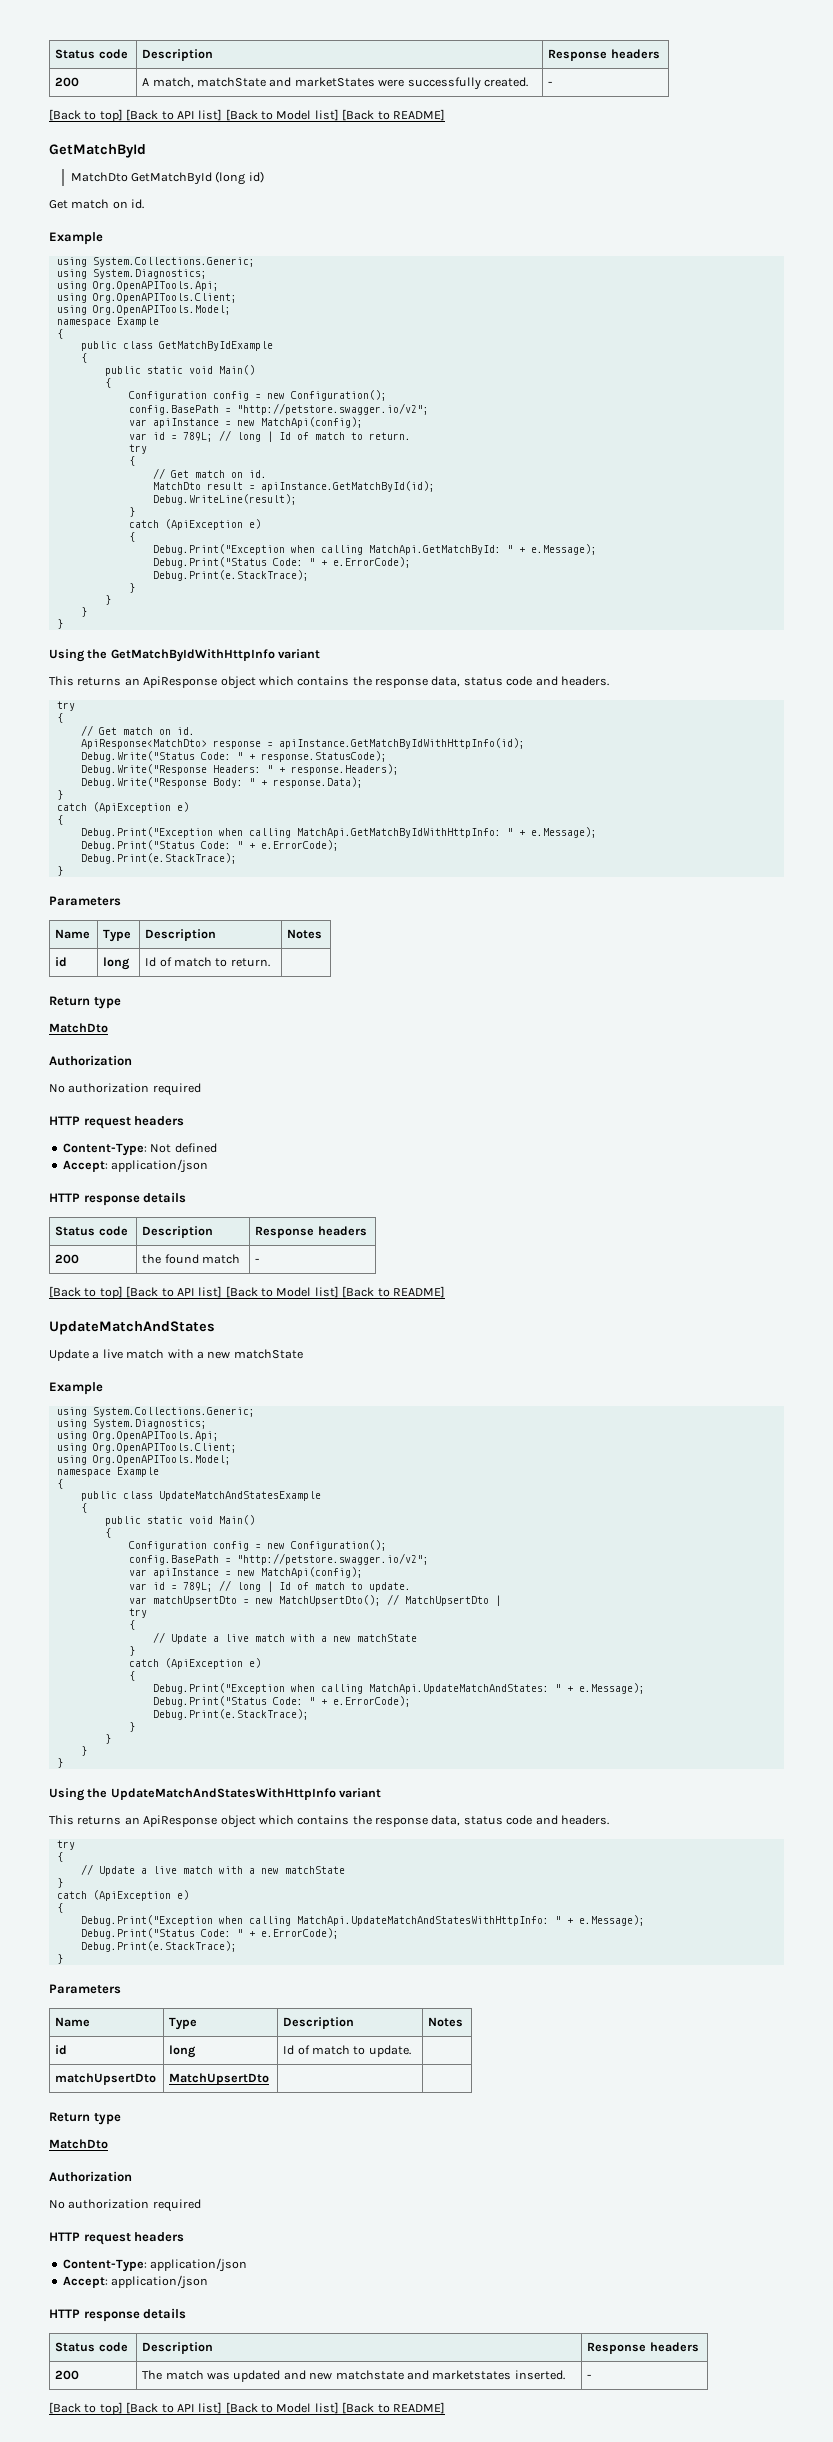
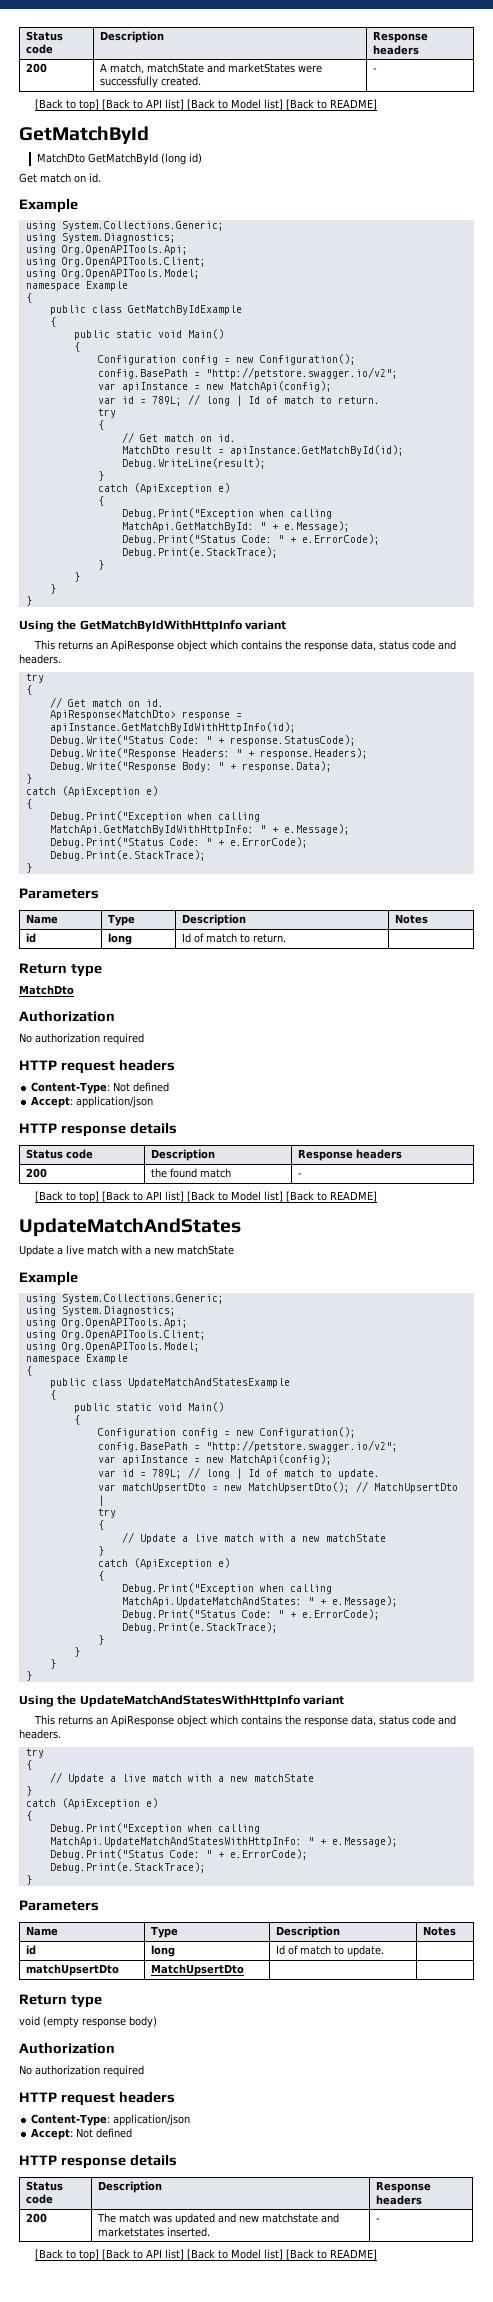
[49,2139,108,2149] MatchDto -> [19,2016,157,2028] void (empty response body)
[111,2275,209,2289] application/json -> [76,2128,133,2138] Not defined

